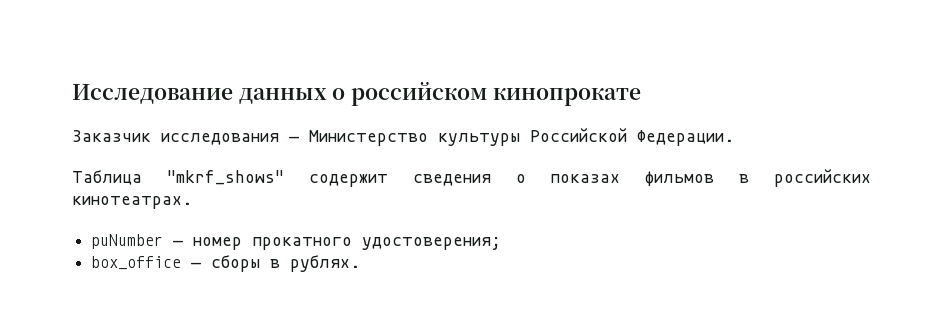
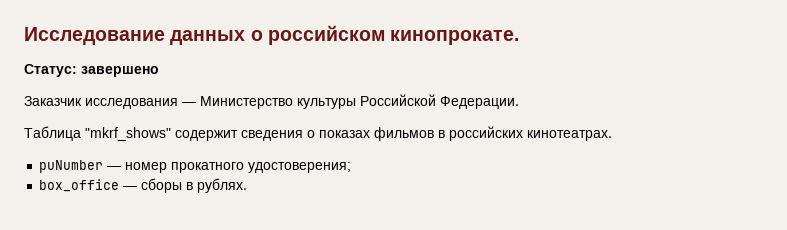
[492,88,641,106] кинопрокате -> [390,30,520,45] [24,64,159,77] кинопрокате. // Статус: завершено

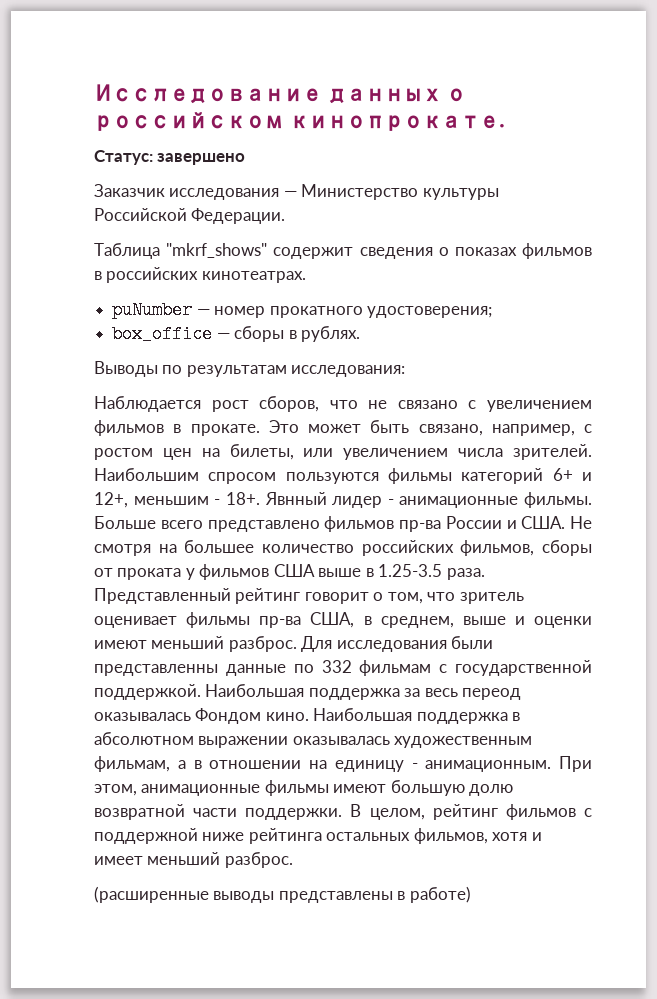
(248, 185) none -> [94,361,406,377] [94,396,592,412] [94,420,592,436] [94,444,592,460] [94,468,592,484] [94,492,592,508] [94,516,592,532] [94,540,592,556] [94,564,485,580] [94,588,524,604] [94,612,592,628] [94,636,494,652] [94,660,592,676] [94,684,522,700] [94,708,521,724] [94,732,533,748] [94,756,592,772] [94,780,514,796] [94,804,593,820] [94,828,542,844] [94,852,293,868] [94,886,471,903] // Выводы по результатам исследования: // Наблюдается рост сборов, что не связано с увеличением фильмов в прокате. Это может быть связано, например, с ростом цен на билеты, или увеличением числа зрителей. Наибольшим спросом пользуются фильмы категорий 6+ и 12+, меньшим - 18+. Явнный лидер - анимационные фильмы. Больше всего представлено фильмов пр-ва России и США. Не смотря на большее количество российских фильмов, сборы от проката у фильмов США выше в 1.25-3.5 раза. Представленный рейтинг говорит о том, что зритель оценивает фильмы пр-ва США, в среднем, выше и оценки имеют меньший разброс. Для исследования были представленны данные по 332 фильмам с государственной поддержкой. Наибольшая поддержка за весь переод оказывалась Фондом кино. Наибольшая поддержка в абсолютном выражении оказывалась художественным фильмам, а в отношении на единицу - анимационным. При этом, анимационные фильмы имеют большую долю возвратной части поддержки. В целом, рейтинг фильмов с поддержной ниже рейтинга остальных фильмов, хотя и имеет меньший разброс. // (расширенные выводы представлены в работе)

